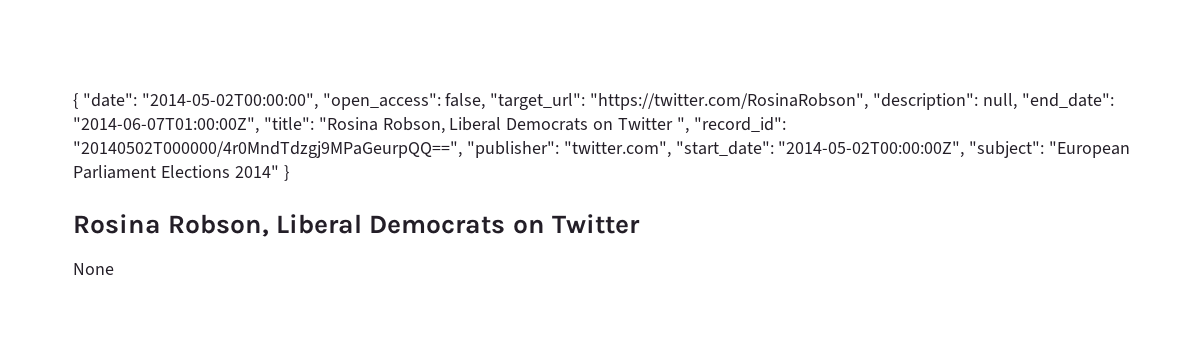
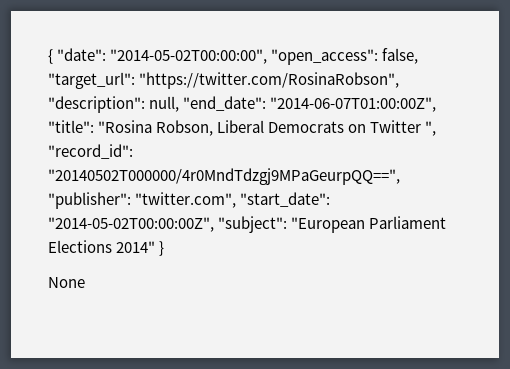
[73,214,640,237] // Rosina Robson, Liberal Democrats on Twitter -> (165, 248) none

